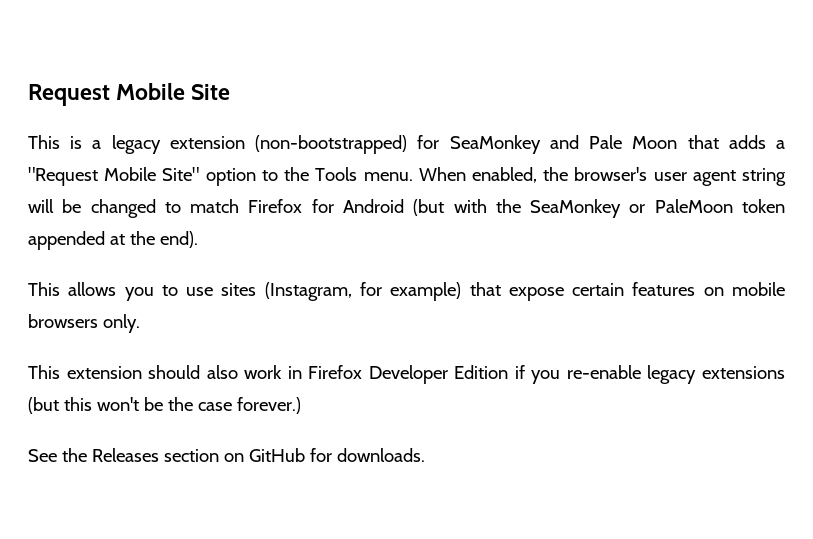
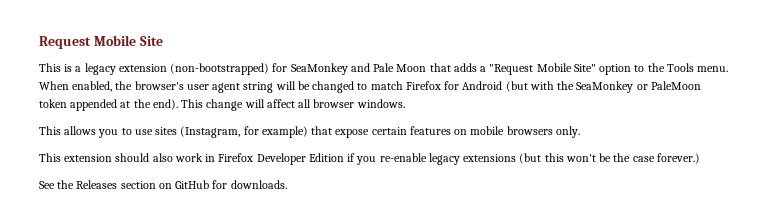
(198, 239) none -> [181,99,405,111] This change will affect all browser windows.

